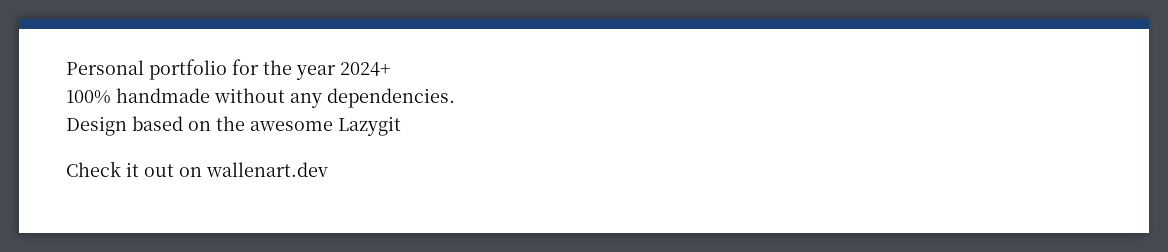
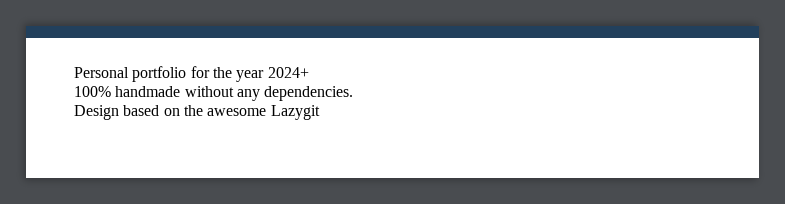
[66,161,328,177] // Check it out on wallenart.dev -> (320, 112) none

